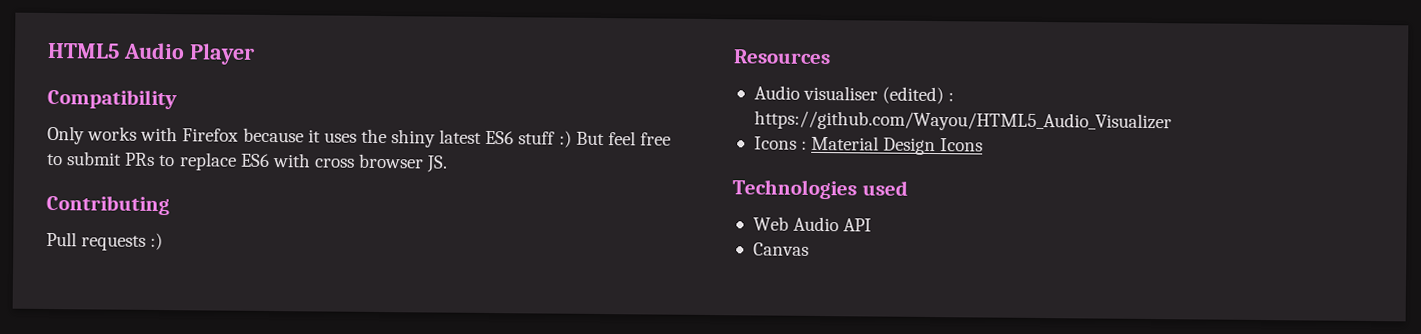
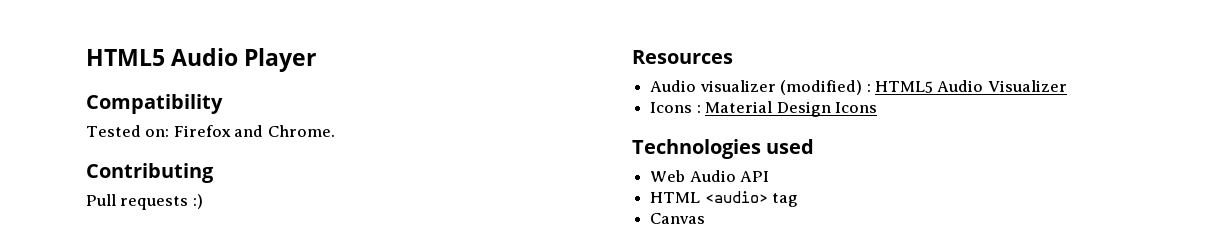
[47,125,671,148] [46,151,449,173] Only works with Firefox because it uses the shiny latest ES6 stuff :) But feel free to submit PRs to replace ES6 with cross browser JS. -> [86,125,335,137] Tested on: Firefox and Chrome.
[803,85,955,105] [753,110,1172,133] visualiser (edited) : https://github.com/Wayou/HTML5_Audio_Visualizer -> [699,80,1067,95] visualizer (modified) : HTML5 Audio Visualizer
(873, 225) none -> [650,191,799,207] // HTML <audio> tag

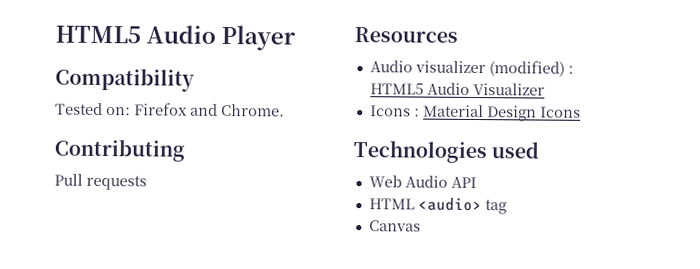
[192,194,203,209] :) -> (147, 182) none

